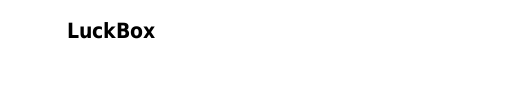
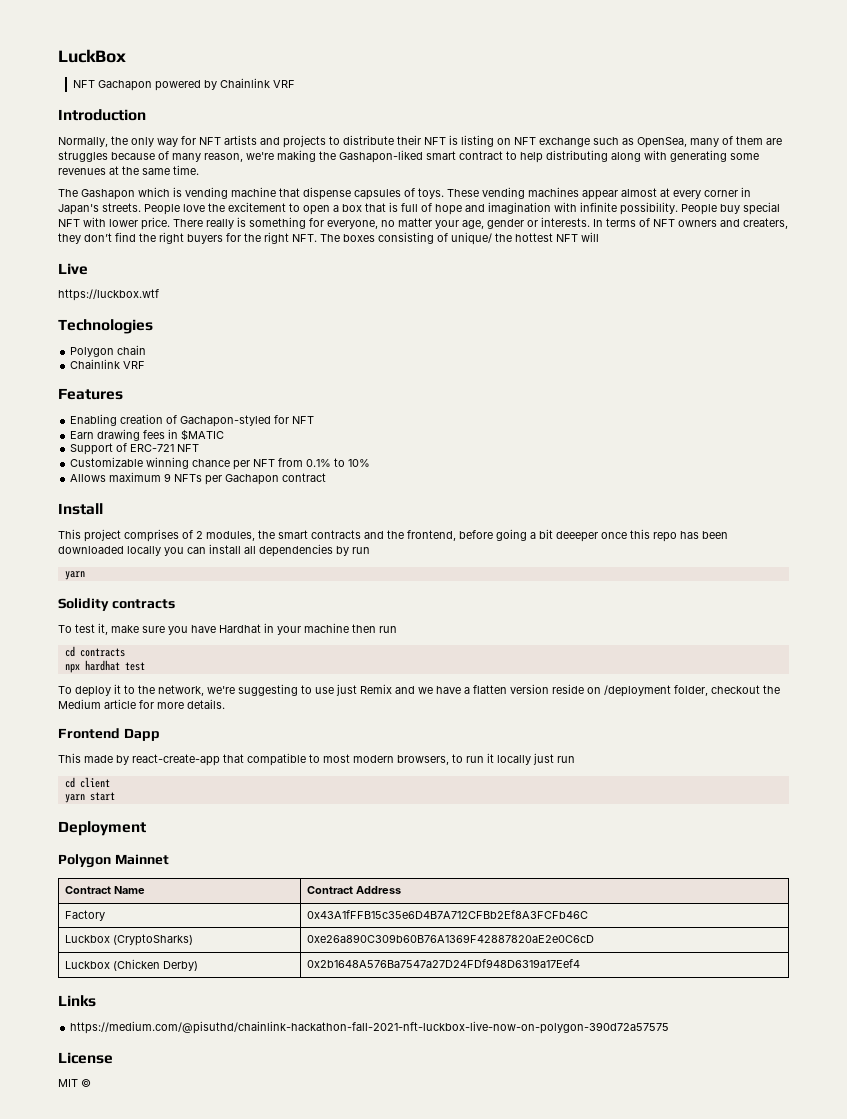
(155, 30) none -> [72,78,295,91] [58,109,146,121] [58,135,782,148] [58,150,759,163] [58,165,199,175] [58,187,751,200] [58,202,780,215] [58,217,788,230] [58,232,599,245] [58,263,88,275] [58,289,159,301] [58,319,153,334] [70,345,147,357] [70,359,146,369] [58,388,123,400] [70,414,315,427] [70,429,225,441] [70,443,200,455] [70,457,371,470] [70,472,327,485] [58,503,103,515] [58,529,728,542] [58,544,370,557] [64,571,85,580] [58,598,175,611] [58,623,397,635] [64,646,125,657] [64,660,145,673] [58,684,780,697] [58,699,225,709] [58,728,160,741] [58,753,575,766] [64,777,110,788] [64,792,115,803] [58,821,146,836] [58,854,169,868] [65,886,146,894] [307,886,402,894] [65,910,106,921] [307,910,589,919] [65,934,194,946] [307,934,595,943] [65,959,199,971] [307,959,581,968] [58,995,96,1007] [70,1021,670,1034] [58,1052,113,1064] [58,1079,91,1087] // NFT Gachapon powered by Chainlink VRF // Introduction // Normally, the only way for NFT artists and projects to distribute their NFT is listing on NFT exchange such as OpenSea, many of them are struggles because of many reason, we're making the Gashapon-liked smart contract to help distributing along with generating some revenues at the same time. // The Gashapon which is vending machine that dispense capsules of toys. These vending machines appear almost at every corner in Japan's streets. People love the excitement to open a box that is full of hope and imagination with infinite possibility. People buy special NFT with lower price. There really is something for everyone, no matter your age, gender or interests. In terms of NFT owners and creaters, they don’t find the right buyers for the right NFT. The boxes consisting of unique/ the hottest NFT will // Live // https://luckbox.wtf // Technologies // Polygon chain // Chainlink VRF // Features // Enabling creation of Gachapon-styled for NFT // Earn drawing fees in $MATIC // Support of ERC-721 NFT // Customizable winning chance per NFT from 0.1% to 10% // Allows maximum 9 NFTs per Gachapon contract // Install // This project comprises of 2 modules, the smart contracts and the frontend, before going a bit deeeper once this repo has been downloaded locally you can install all dependencies by run // yarn // Solidity contracts // To test it, make sure you have Hardhat in your machine then run // cd contracts // npx hardhat test // To deploy it to the network, we're suggesting to use just Remix and we have a flatten version reside on /deployment folder, checkout the Medium article for more details. // Frontend Dapp // This made by react-create-app that compatible to most modern browsers, to run it locally just run // cd client // yarn start // Deployment // Polygon Mainnet // Contract Name | Contract Address // Factory | 0x43A1fFFB15c35e6D4B7A712CFBb2Ef8A3FCFb46C // Luckbox (CryptoSharks) | 0xe26a890C309b60B76A1369F42887820aE2e0C6cD // Luckbox (Chicken Derby) | 0x2b1648A576Ba7547a27D24FDf948D6319a17Eef4 // Links // https://medium.com/@pisuthd/chainlink-hackathon-fall-2021-nft-luckbox-live-now-on-polygon-390d72a57575 // License // MIT ©

